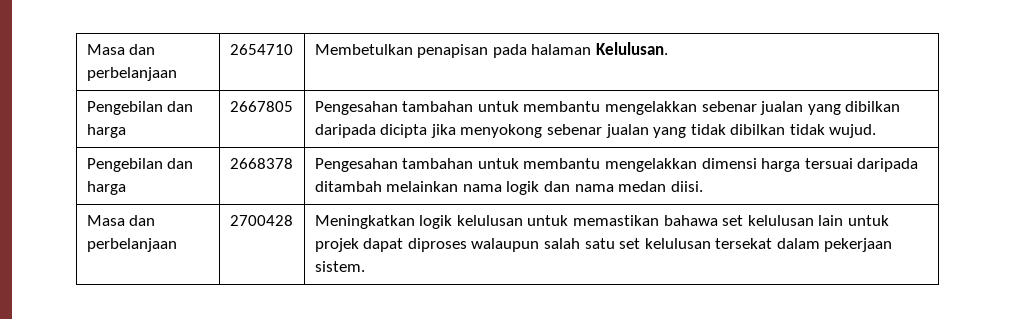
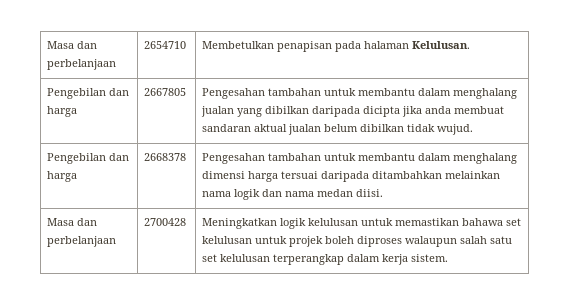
[604,101,757,115] mengelakkan sebenar -> [418,88,518,99] dalam menghalang
[460,124,726,138] menyokong sebenar jualan yang tidak -> [425,106,505,114] [202,124,359,135] anda membuat sandaran aktual jualan belum
[604,158,697,172] mengelakkan -> [418,153,518,164] dalam menghalang
[314,181,382,192] ditambah -> [372,171,443,179] ditambahkan
[818,215,844,226] lain -> (253, 240) none
[363,238,404,252] dapat -> [325,236,355,244] boleh
[715,238,893,252] tersekat dalam pekerjaan -> [273,254,409,265] terperangkap dalam kerja

